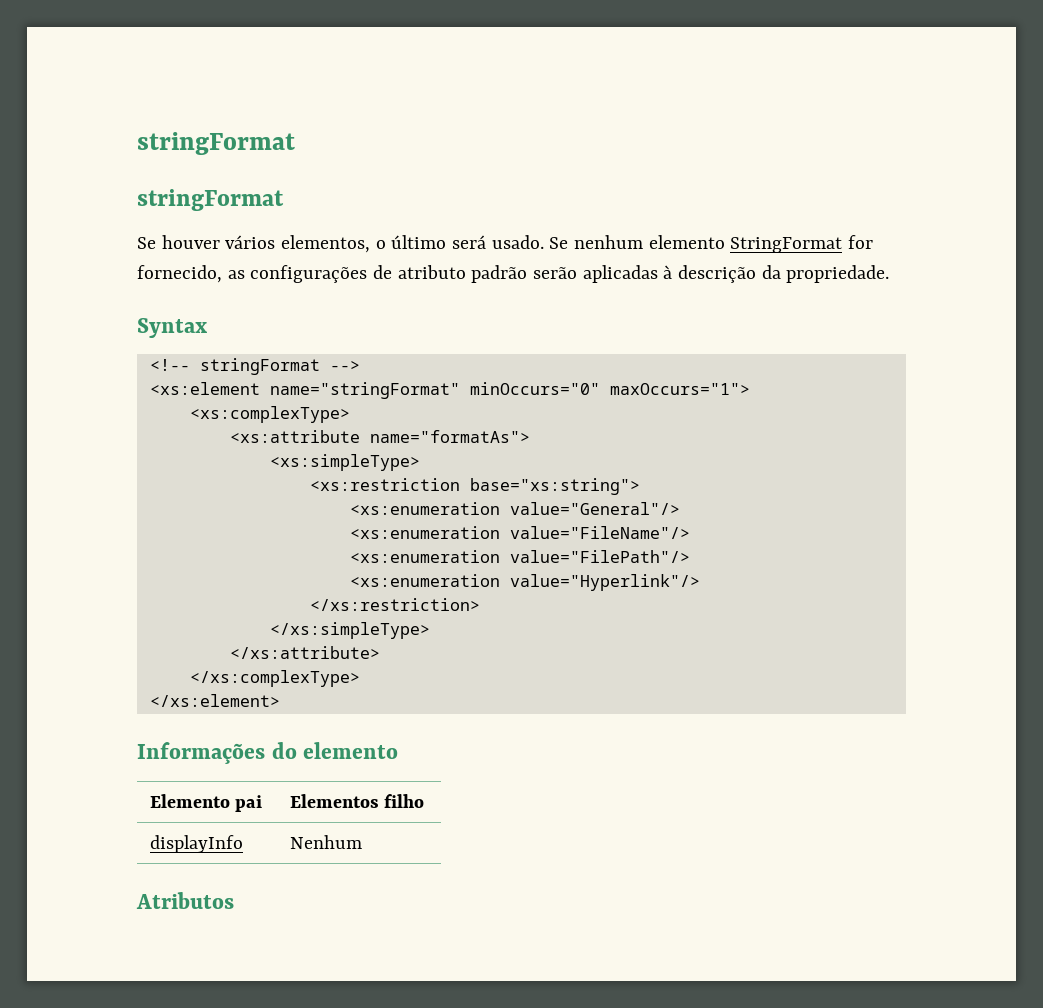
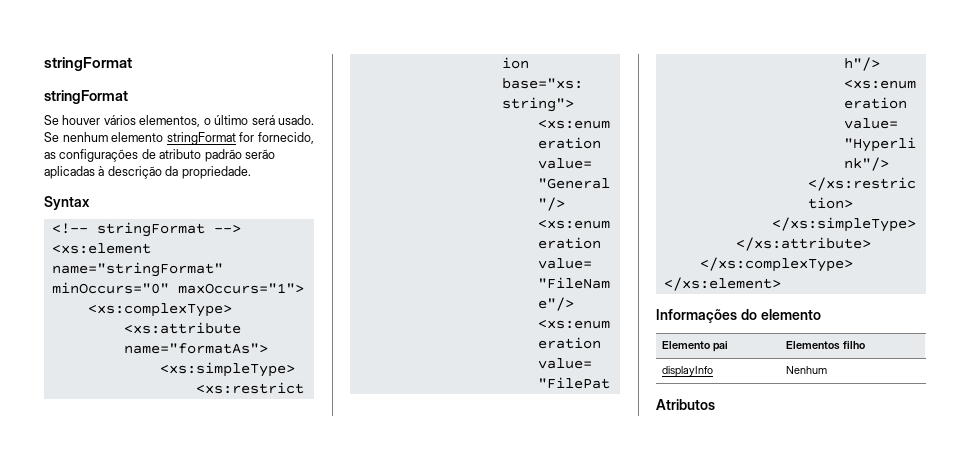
[730,237,843,253] StringFormat -> [166,132,236,145] stringFormat

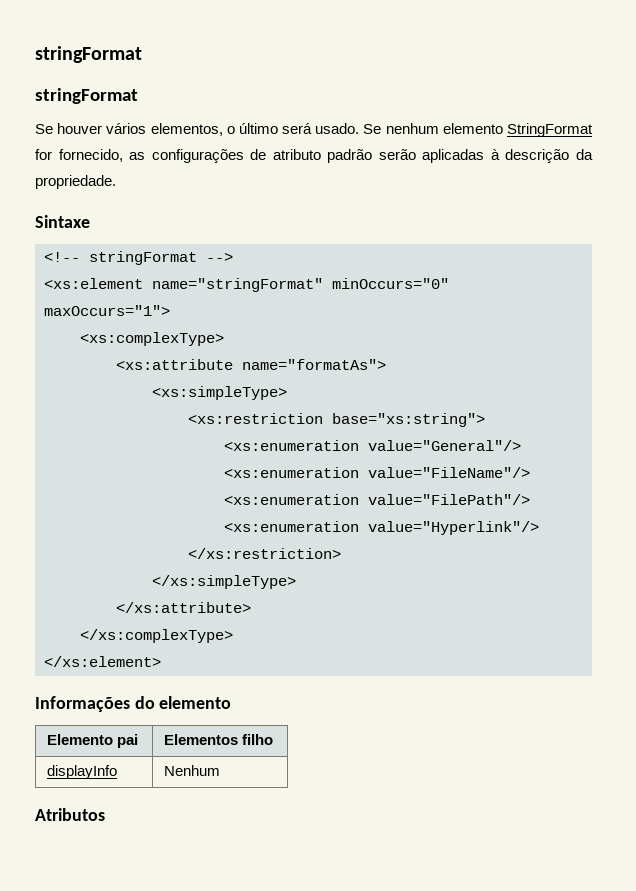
[166,132,236,145] stringFormat -> [507,123,593,137] StringFormat
[44,196,90,210] Syntax -> [35,215,90,228] Sintaxe

